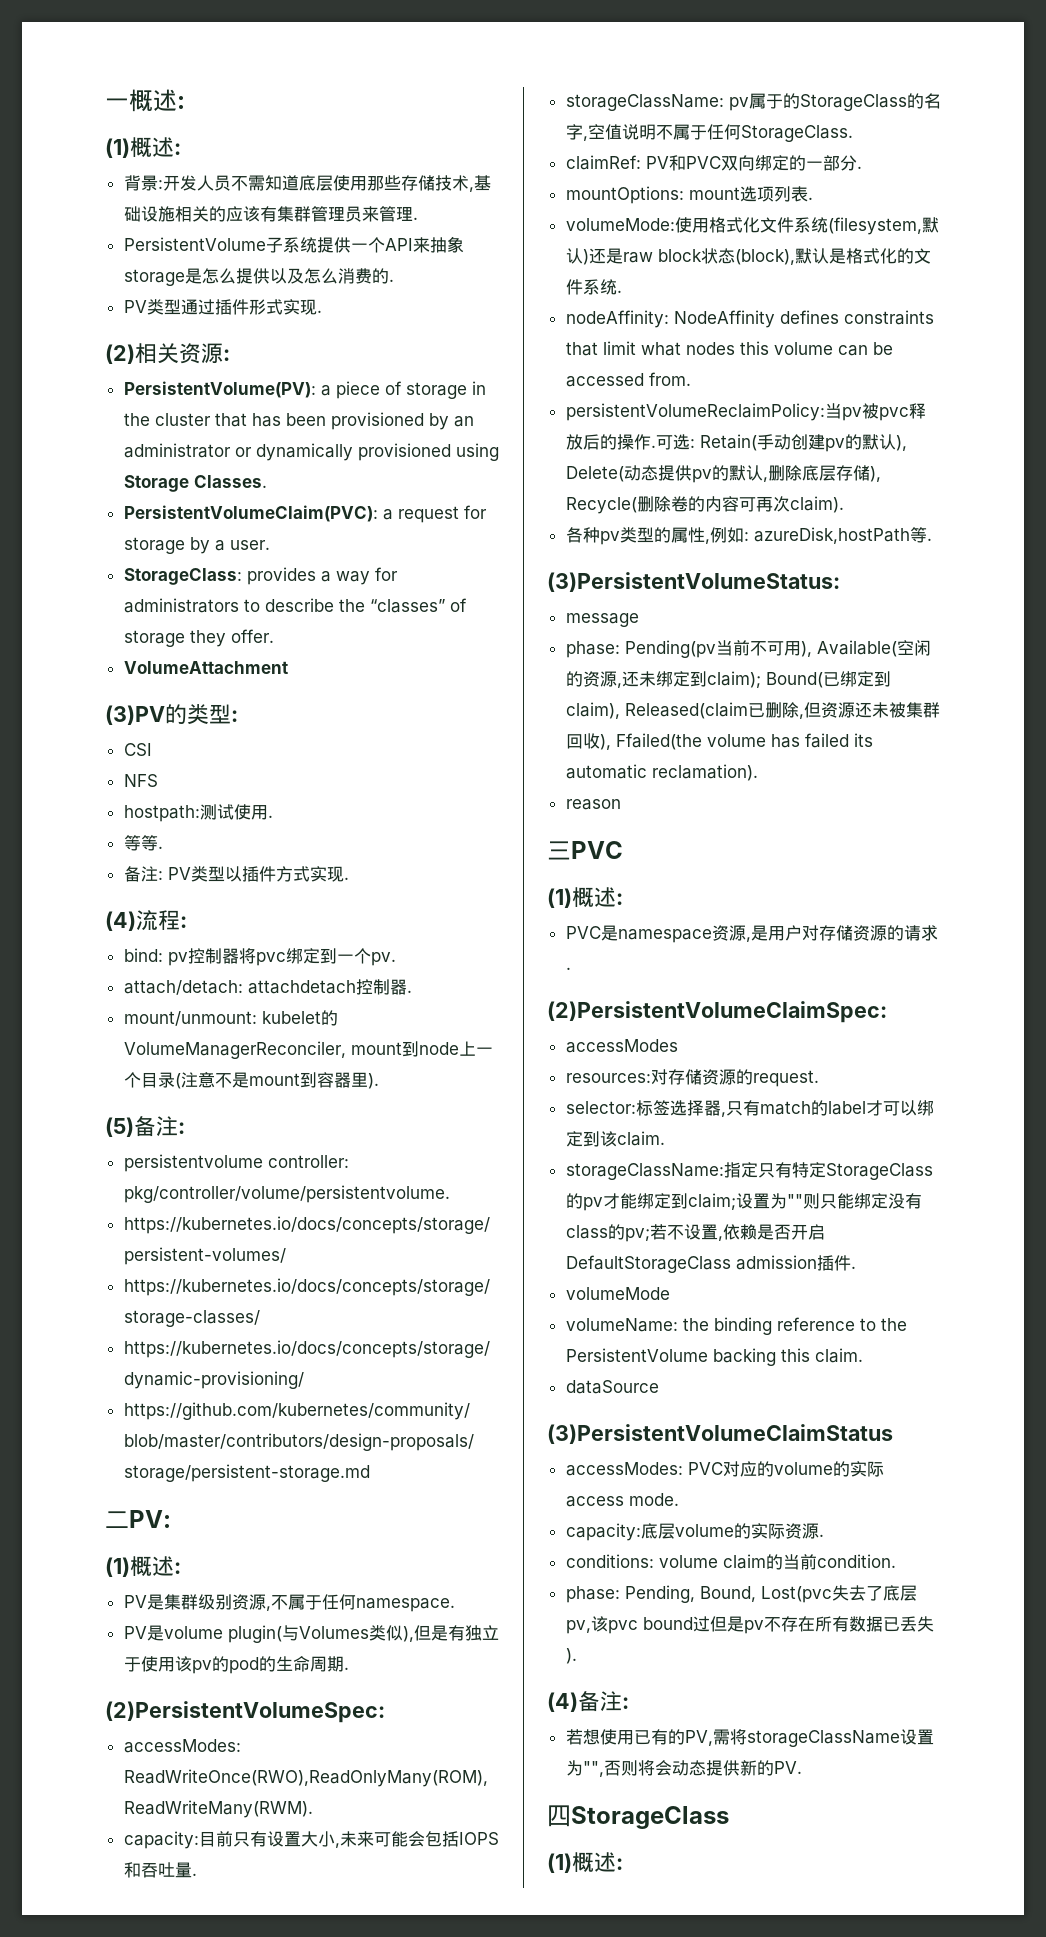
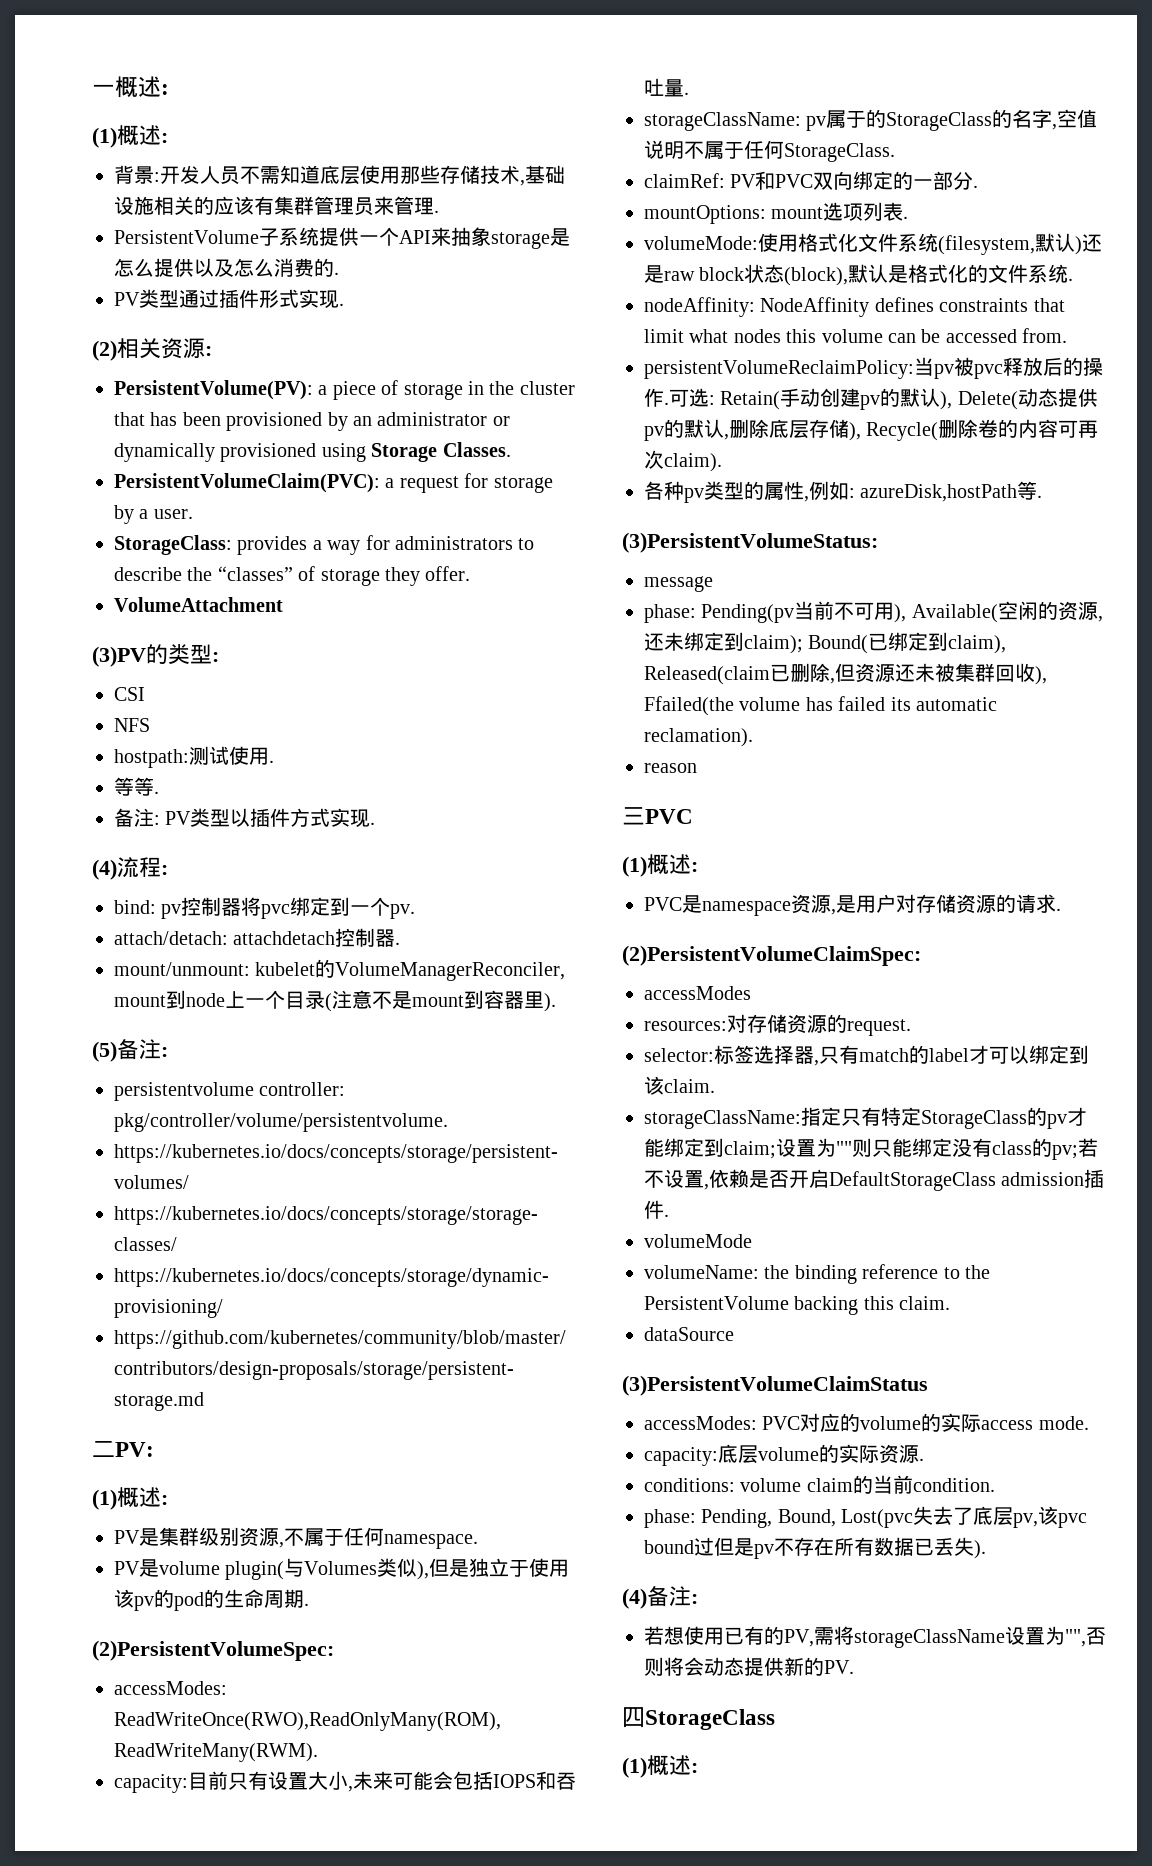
[447,1625,465,1641] 有 -> (470, 1568) none

